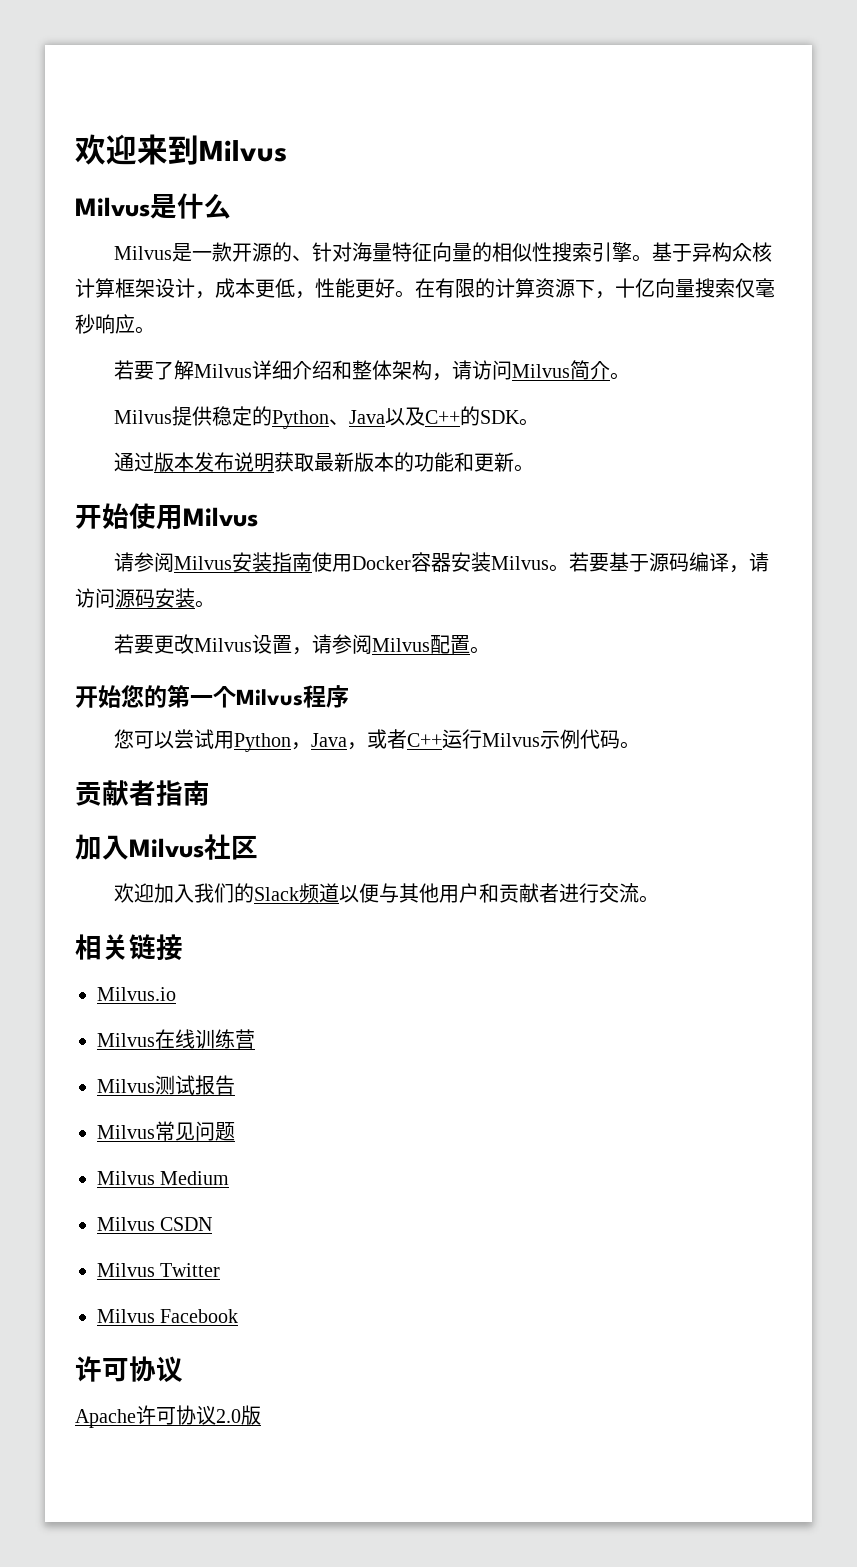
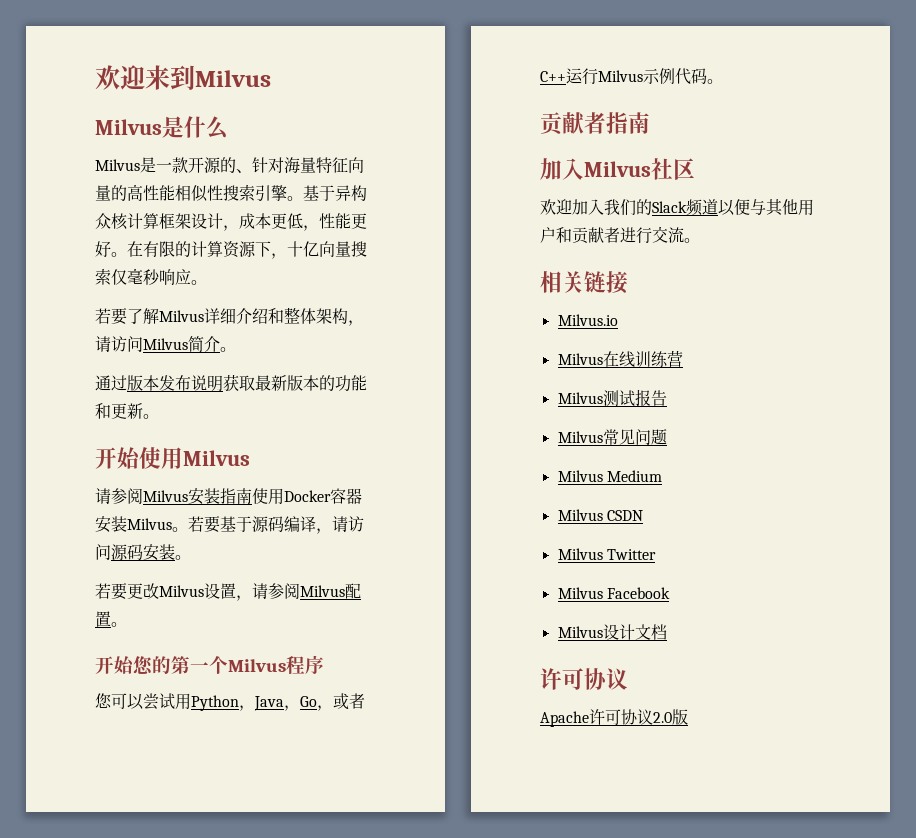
(492, 252) none -> [127,184,175,201] 高性能
[113,406,539,429] // Milvus提供稳定的Python、Java以及C++的SDK。 -> (236, 349) none
(367, 746) none -> [300,696,333,711] Go，
(239, 1316) none -> [557,624,667,640] // Milvus设计文档

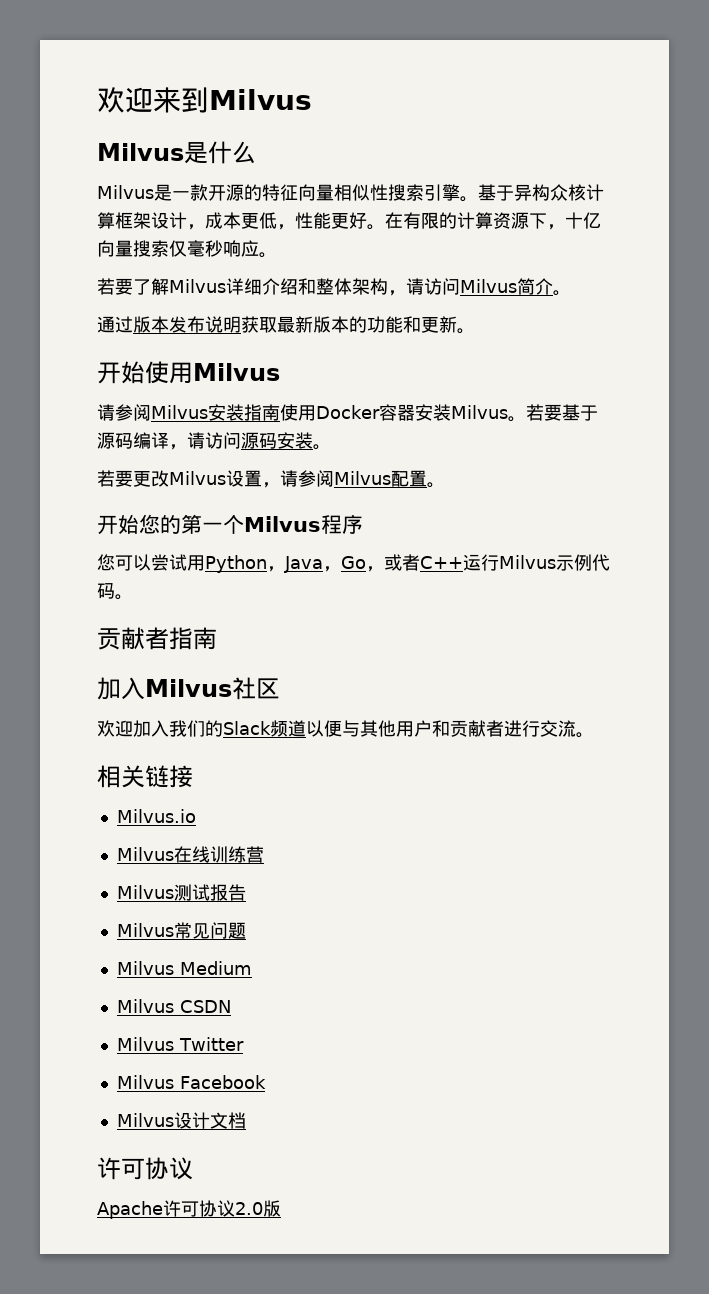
[236,157,364,174] [95,184,175,201] 、针对海量特征向量的高性能 -> [262,184,334,201] 特征向量

